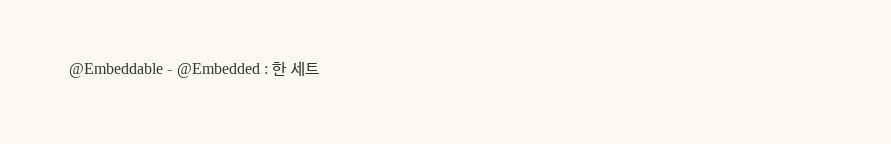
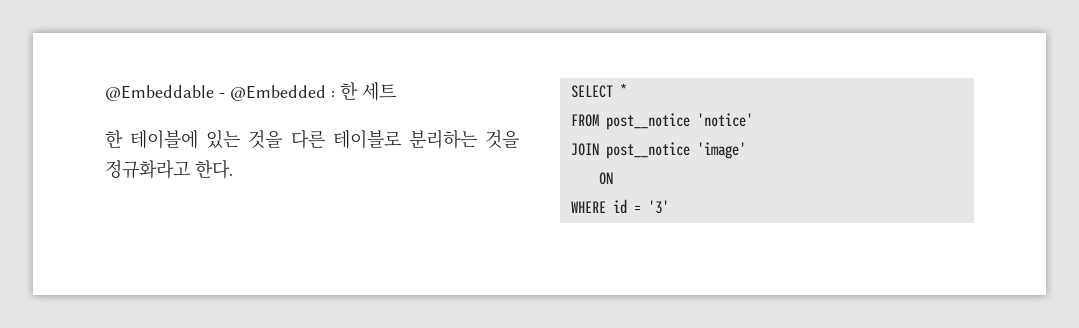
(319, 68) none -> [105,129,519,149] [105,159,233,179] [570,83,627,98] [570,113,753,130] [570,142,746,159] [598,172,613,185] [570,199,669,214] // 한 테이블에 있는 것을 다른 테이블로 분리하는 것을 정규화라고 한다. // SELECT * // FROM post__notice 'notice' // JOIN post__notice 'image' // ON // WHERE id = '3'

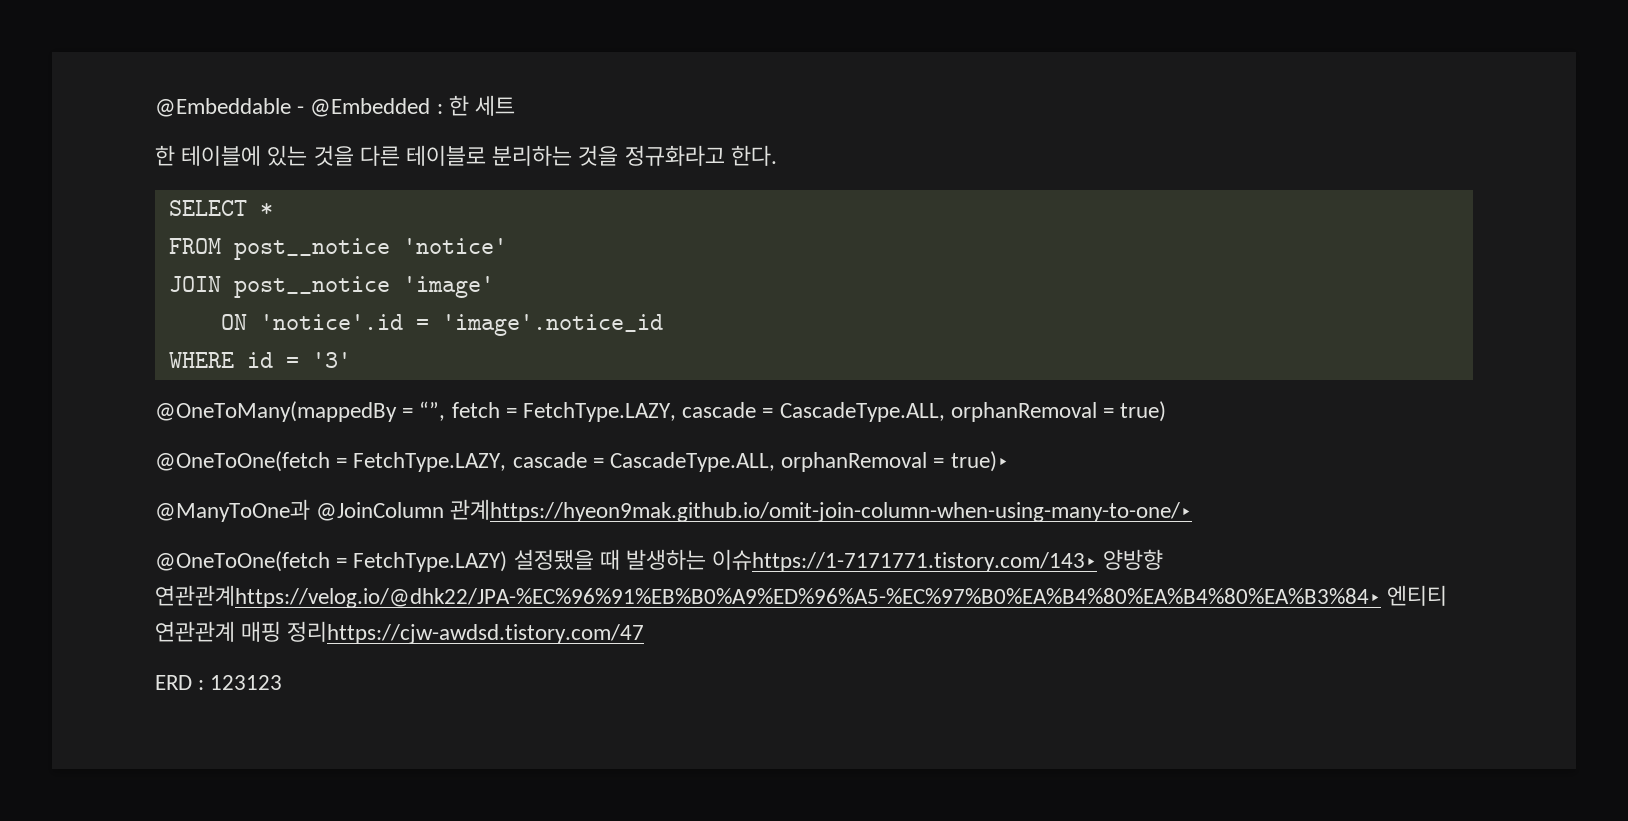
(613, 178) none -> [259,314,663,336] 'notice'.id = 'image'.notice_id
(669, 207) none -> [155,401,1167,422] [155,451,1009,472] [155,499,1193,522] [155,549,1164,572] [155,585,1448,608] [155,621,645,644] [155,675,283,690] // @OneToMany(mappedBy = “”, fetch = FetchType.LAZY, cascade = CascadeType.ALL, orphanRemoval = true) // @OneToOne(fetch = FetchType.LAZY, cascade = CascadeType.ALL, orphanRemoval = true)‣ // @ManyToOne과 @JoinColumn 관계https://hyeon9mak.github.io/omit-join-column-when-using-many-to-one/‣ // @OneToOne(fetch = FetchType.LAZY) 설정됐을 때 발생하는 이슈https://1-7171771.tistory.com/143‣ 양방향 연관관계https://velog.io/@dhk22/JPA-%EC%96%91%EB%B0%A9%ED%96%A5-%EC%97%B0%EA%B4%80%EA%B4%80%EA%B3%84‣ 엔티티 연관관계 매핑 정리https://cjw-awdsd.tistory.com/47 // ERD : 123123

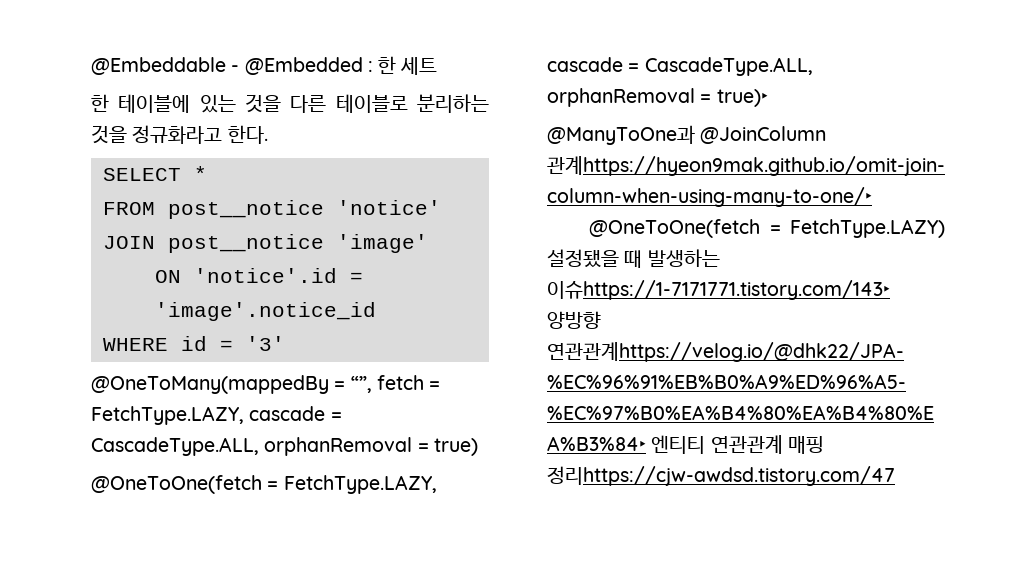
[155,675,283,690] // ERD : 123123 -> (895, 476) none

